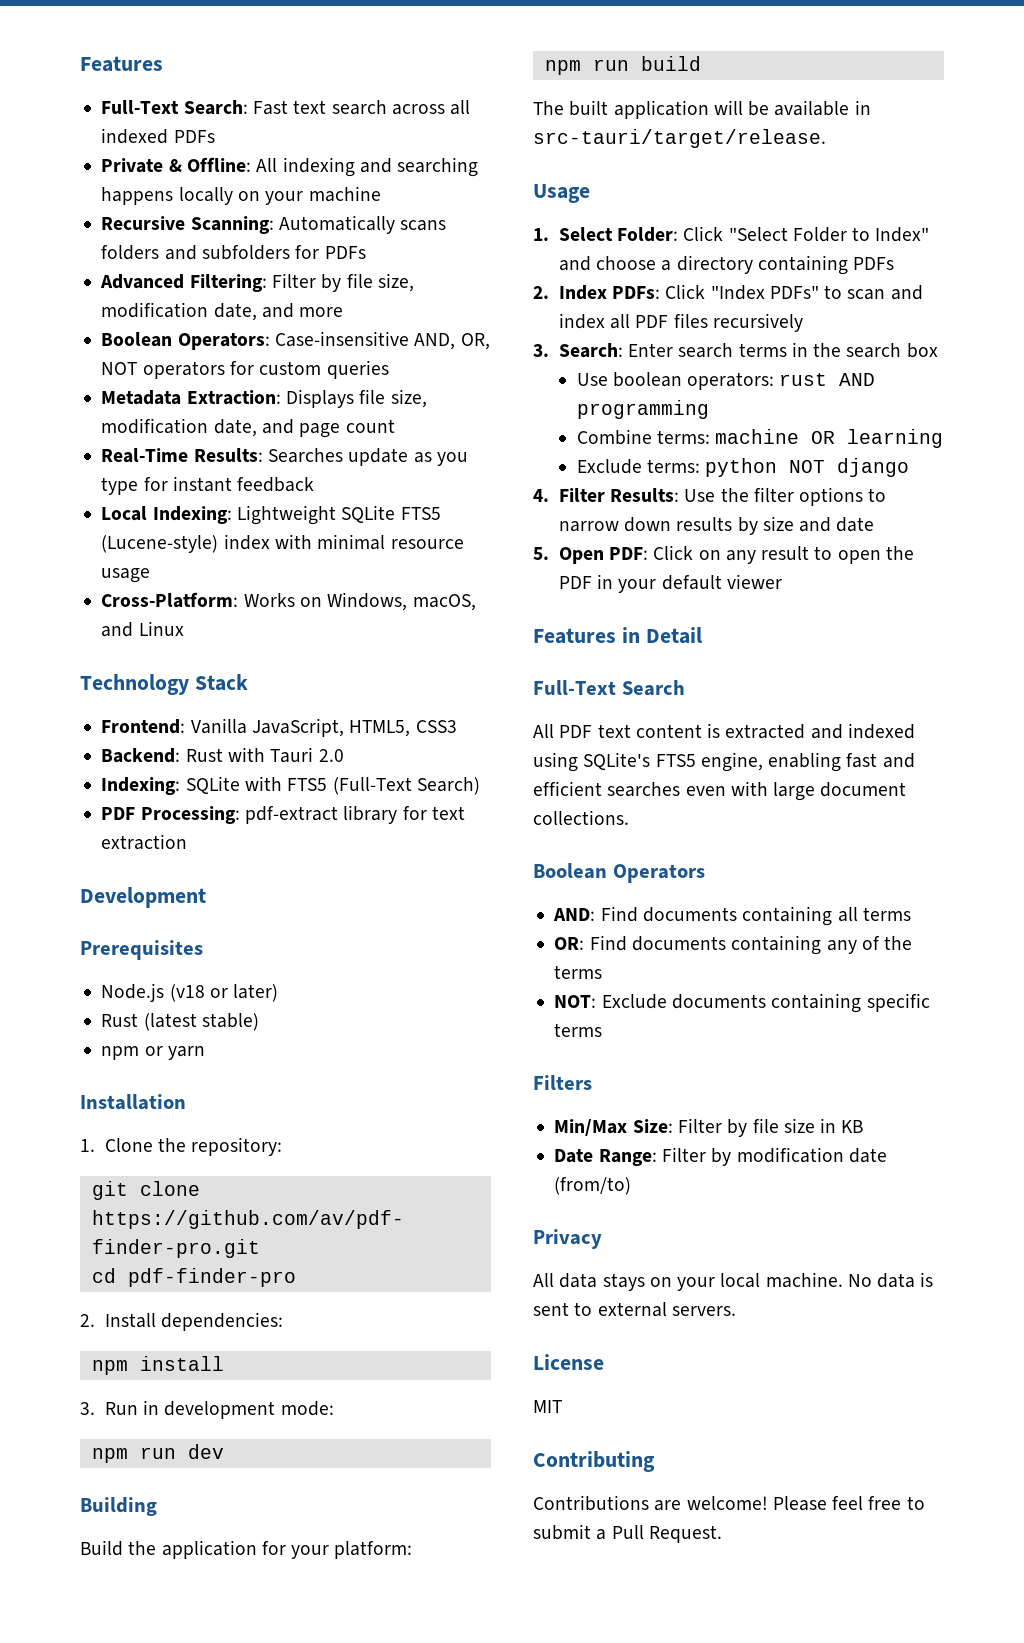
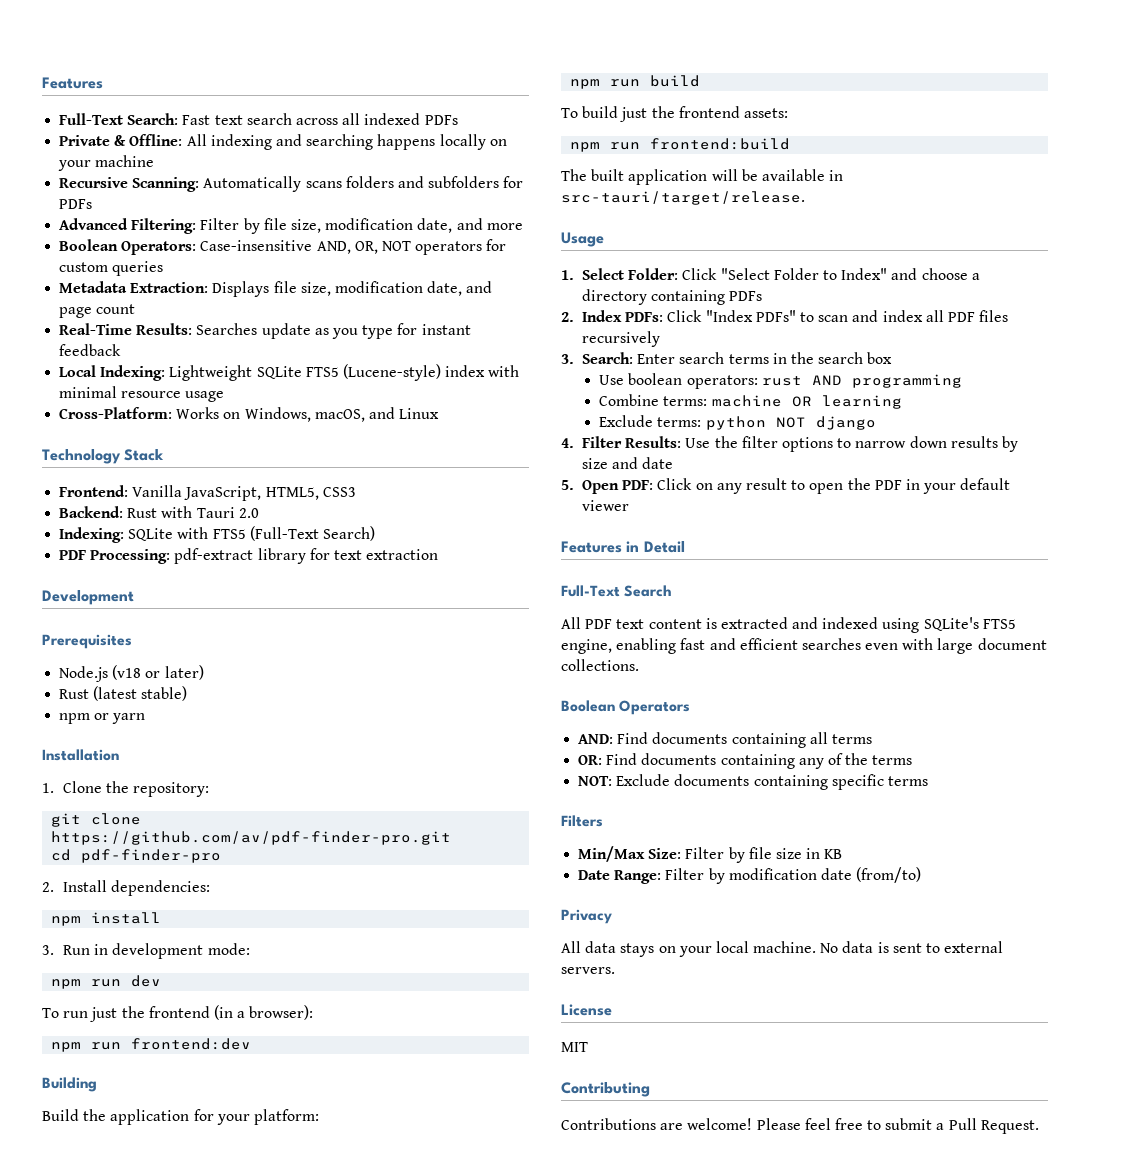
(224, 1451) none -> [42,1005,314,1022] [51,1038,252,1052] // To run just the frontend (in a browser): // npm run frontend:dev
(701, 63) none -> [561,106,788,122] [570,138,791,152] // To build just the frontend assets: // npm run frontend:build

